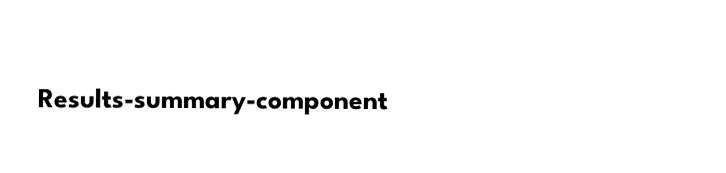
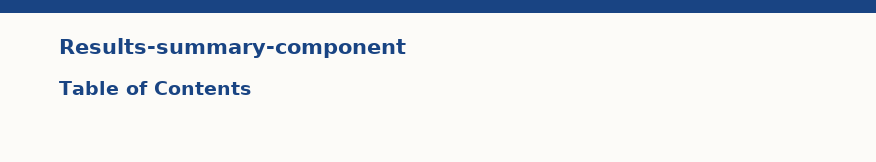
(388, 102) none -> [59,81,251,95] // Table of Contents

